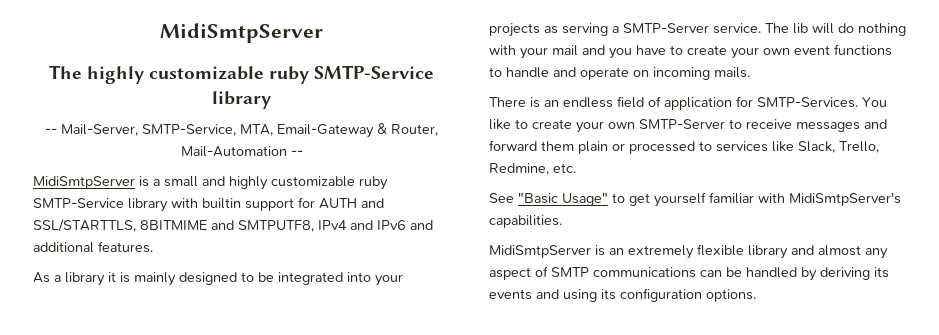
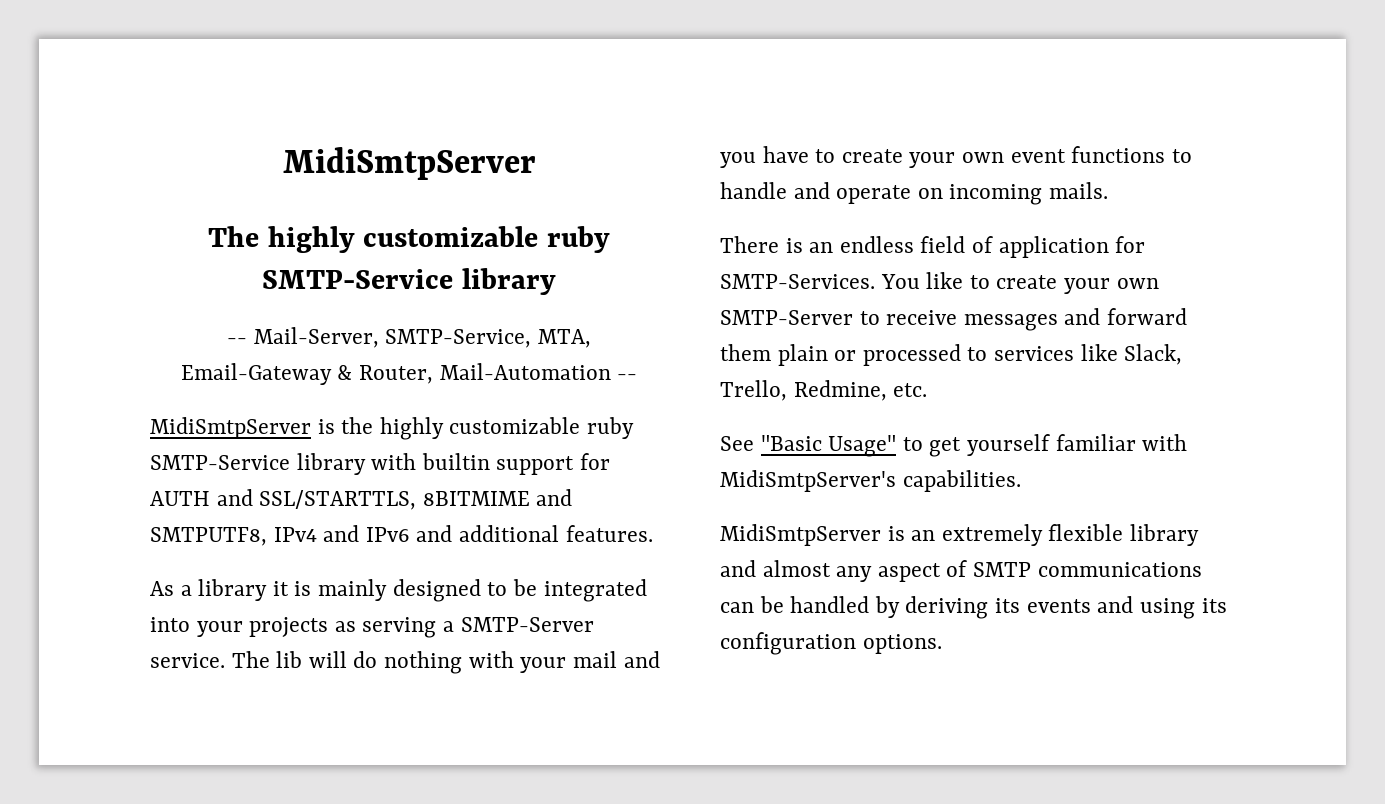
[153,176,225,187] a small and -> [341,417,374,434] the

